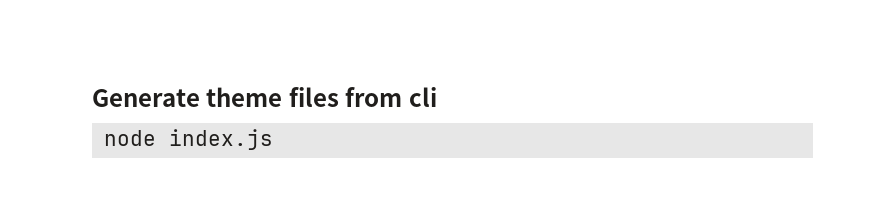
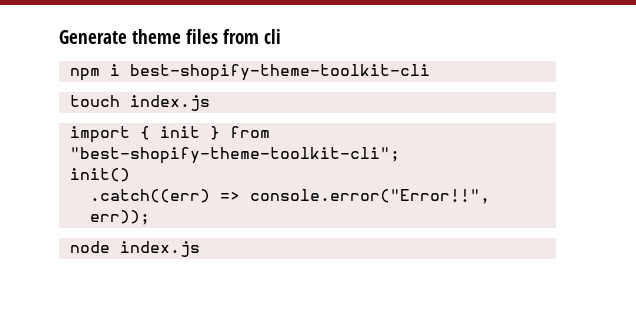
(437, 97) none -> [70,64,431,81] [70,95,211,111] [70,126,271,143] [70,147,401,164] [70,168,131,182] [90,189,491,204] [90,210,151,225] // npm i best-shopify-theme-toolkit-cli // touch index.js // import { init } from "best-shopify-theme-toolkit-cli"; // init() // .catch((err) => console.error("Error!!", err));

